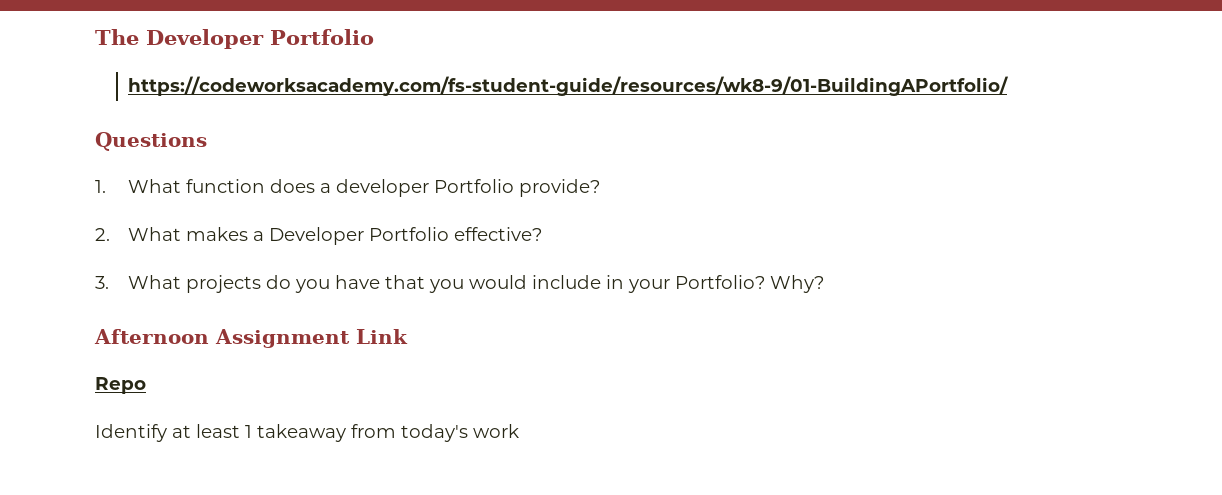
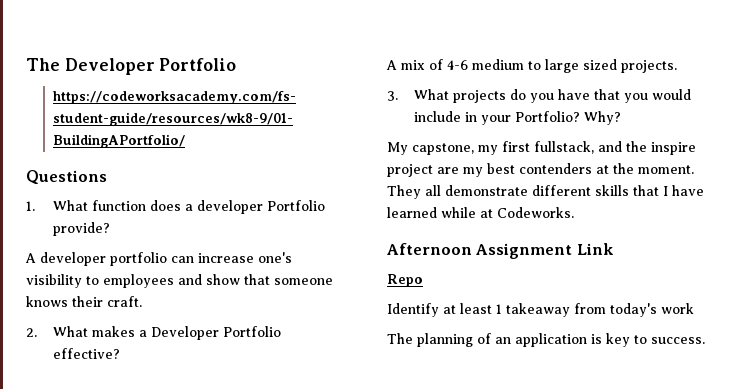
(601, 188) none -> [25,252,292,266] [26,274,333,288] [26,296,142,307] // A developer portfolio can increase one's visibility to employees and show that someone knows their craft.
(543, 234) none -> [386,59,677,73] // A mix of 4-6 medium to large sized projects.
(825, 284) none -> [387,141,696,155] [387,163,694,177] [387,185,704,199] [387,207,574,218] // My capstone, my first fullstack, and the inspire project are my best contenders at the moment. They all demonstrate different skills that I have learned while at Codeworks.
(519, 431) none -> [387,333,705,347] // The planning of an application is key to success.

